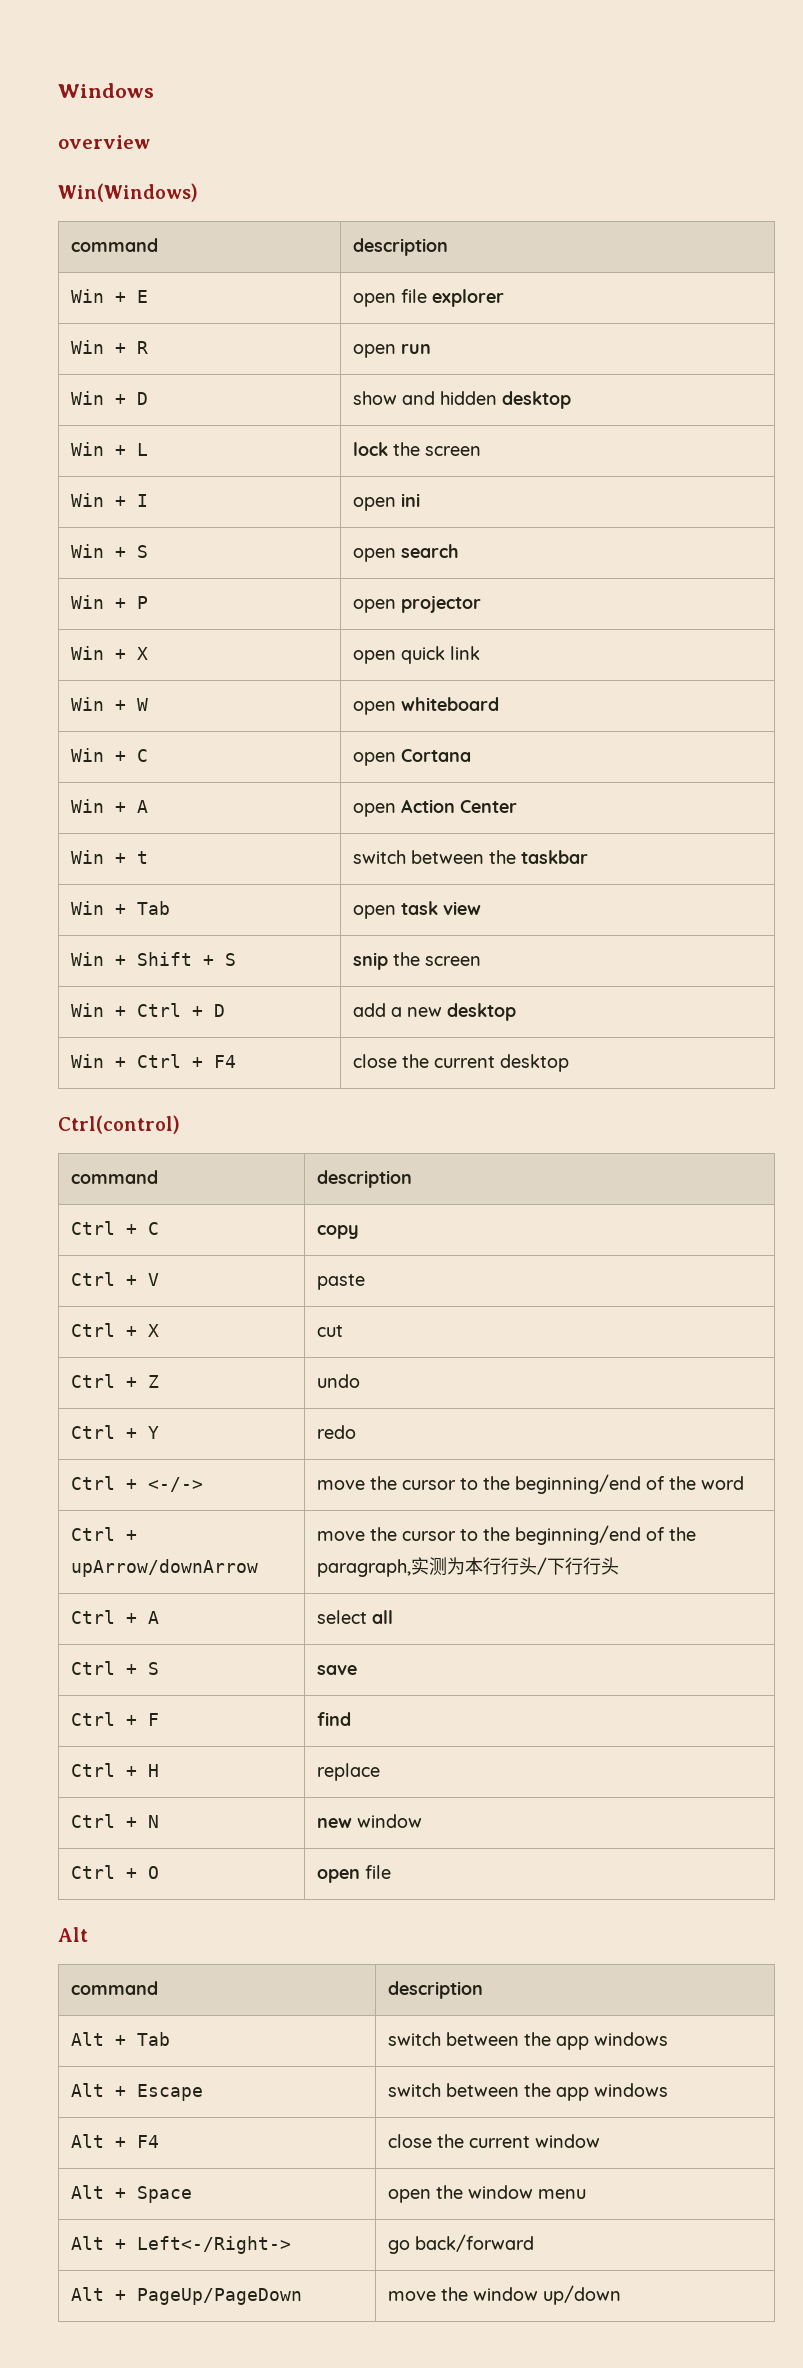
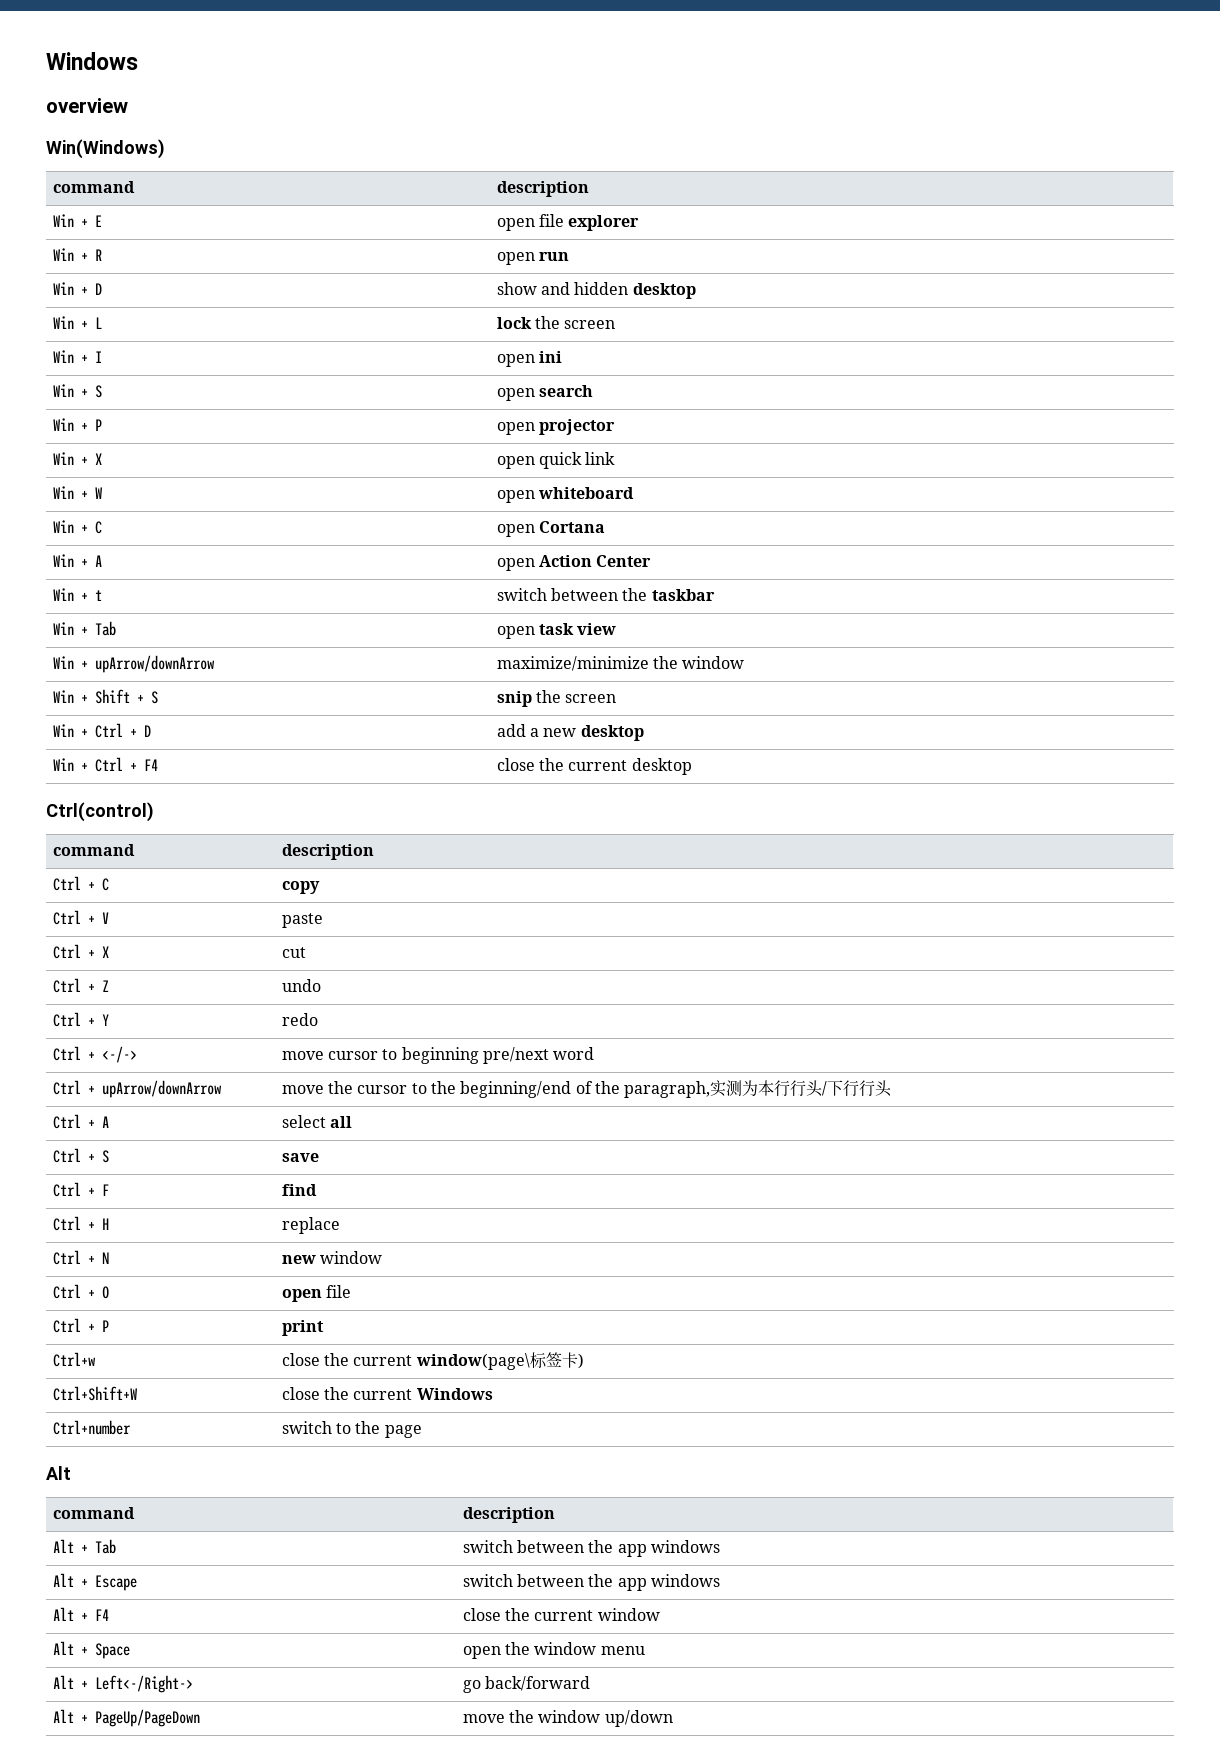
(482, 908) none -> [52,655,215,673] [496,656,745,671] // Win + upArrow/downArrow | maximize/minimize the window
[370,1474,697,1494] the cursor to the beginning/end of the -> [327,1047,549,1064] cursor to beginning pre/next
(392, 1872) none -> [52,1318,109,1333] [281,1320,324,1336] [52,1352,96,1367] [281,1352,584,1370] [52,1386,137,1401] [281,1387,493,1400] [52,1420,131,1435] [281,1421,422,1438] // Ctrl + P | print // Ctrl+w | close the current window(page\标签卡) // Ctrl+Shift+W | close the current Windows // Ctrl+number | switch to the page

